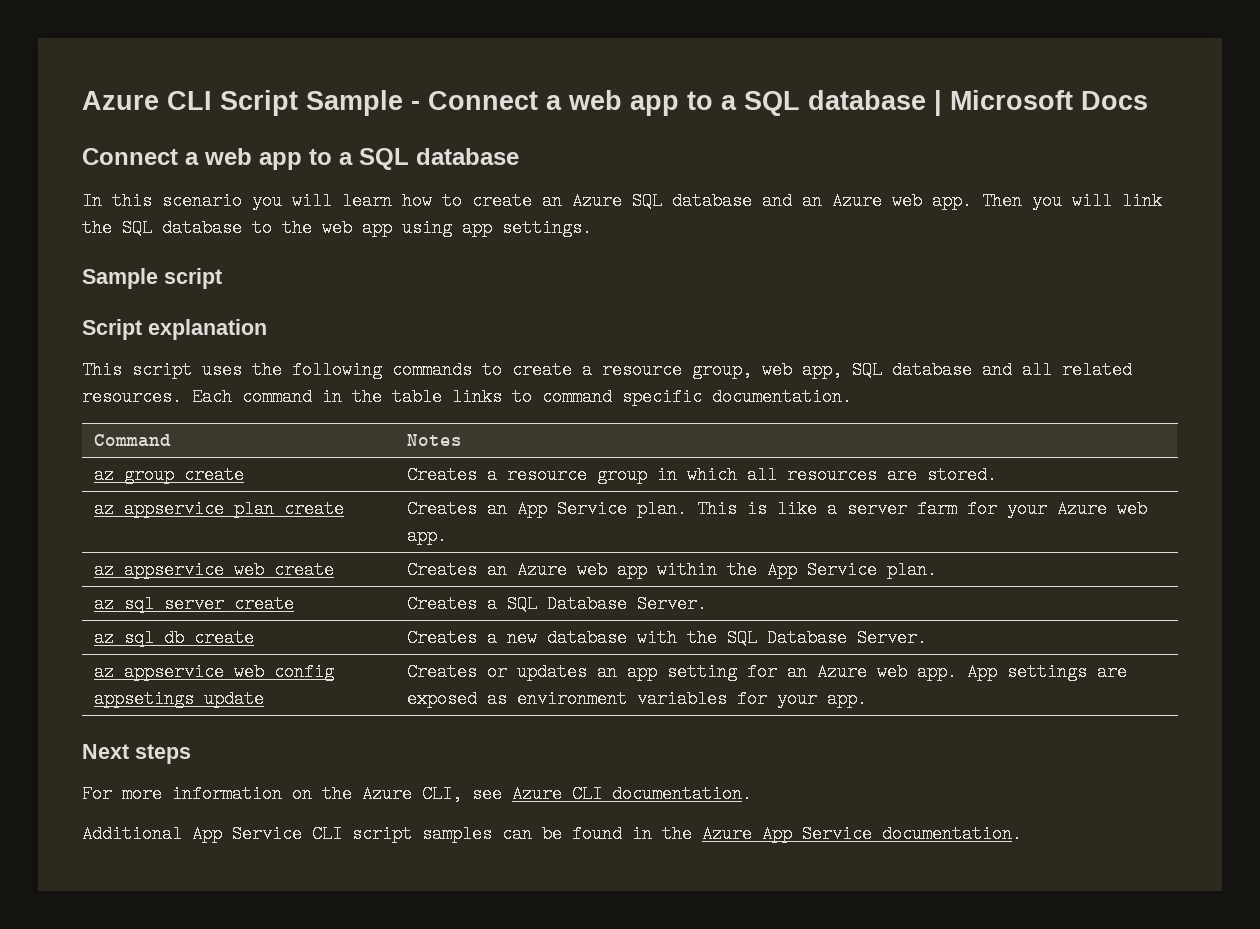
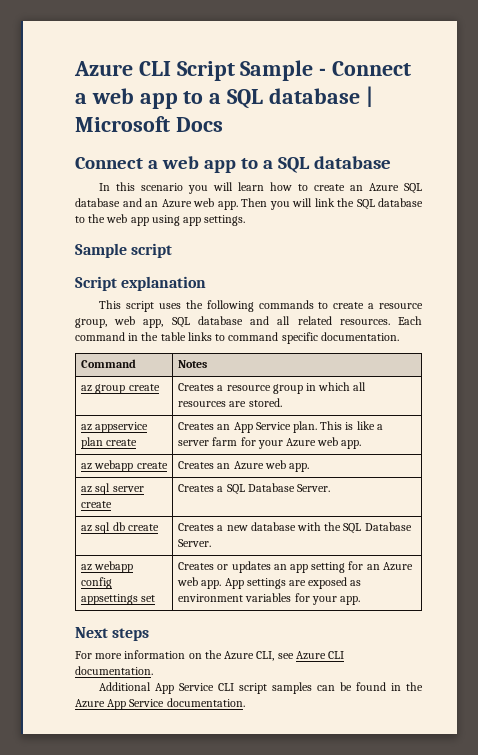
[124,561,265,579] appservice web -> [94,460,134,472] webapp
[617,561,938,579] app within the App Service plan. -> [289,463,310,472] app.
[124,663,335,681] [94,690,265,708] appservice web config appsetings update -> [94,561,134,573] [81,577,113,589] [81,594,156,605] webapp config appsettings set

